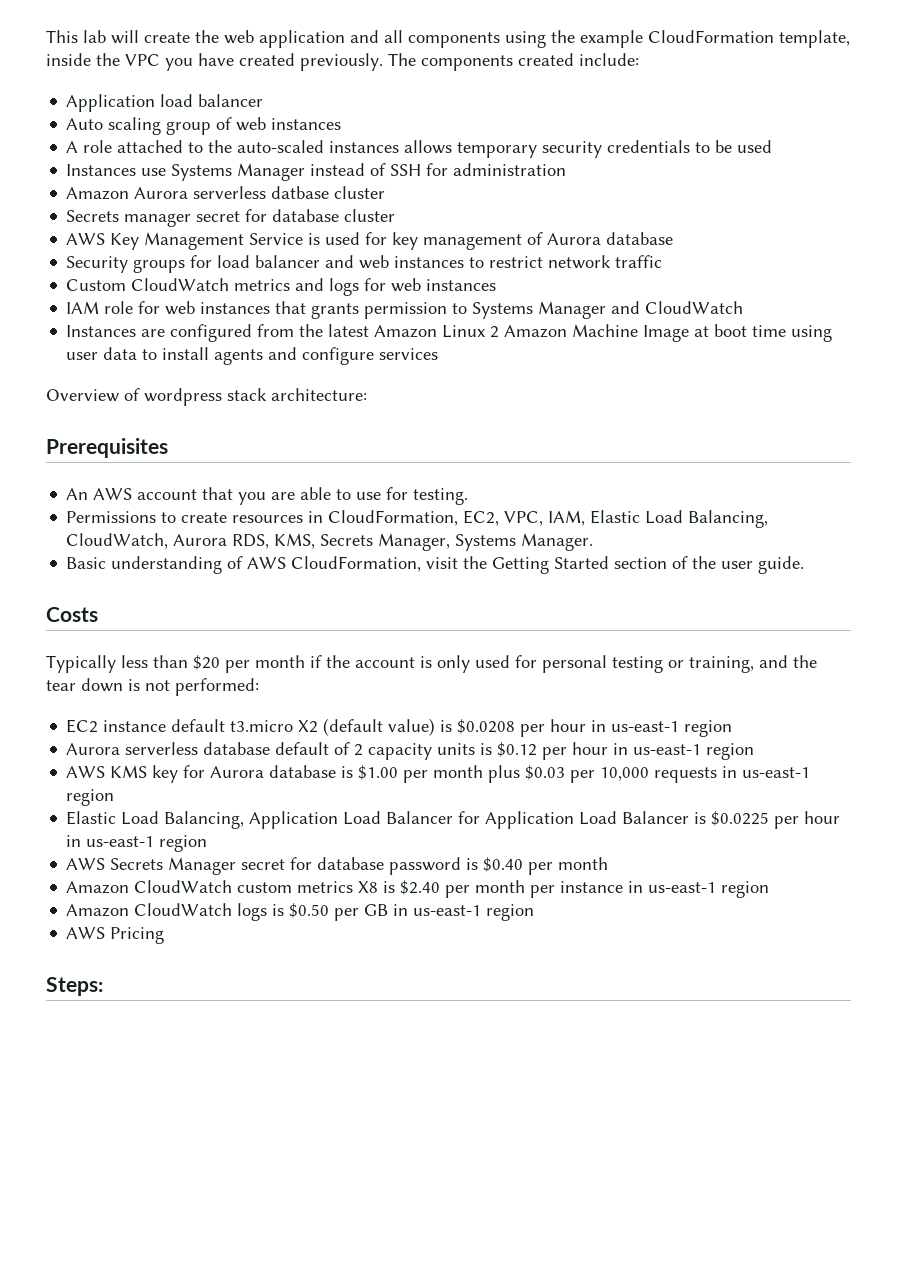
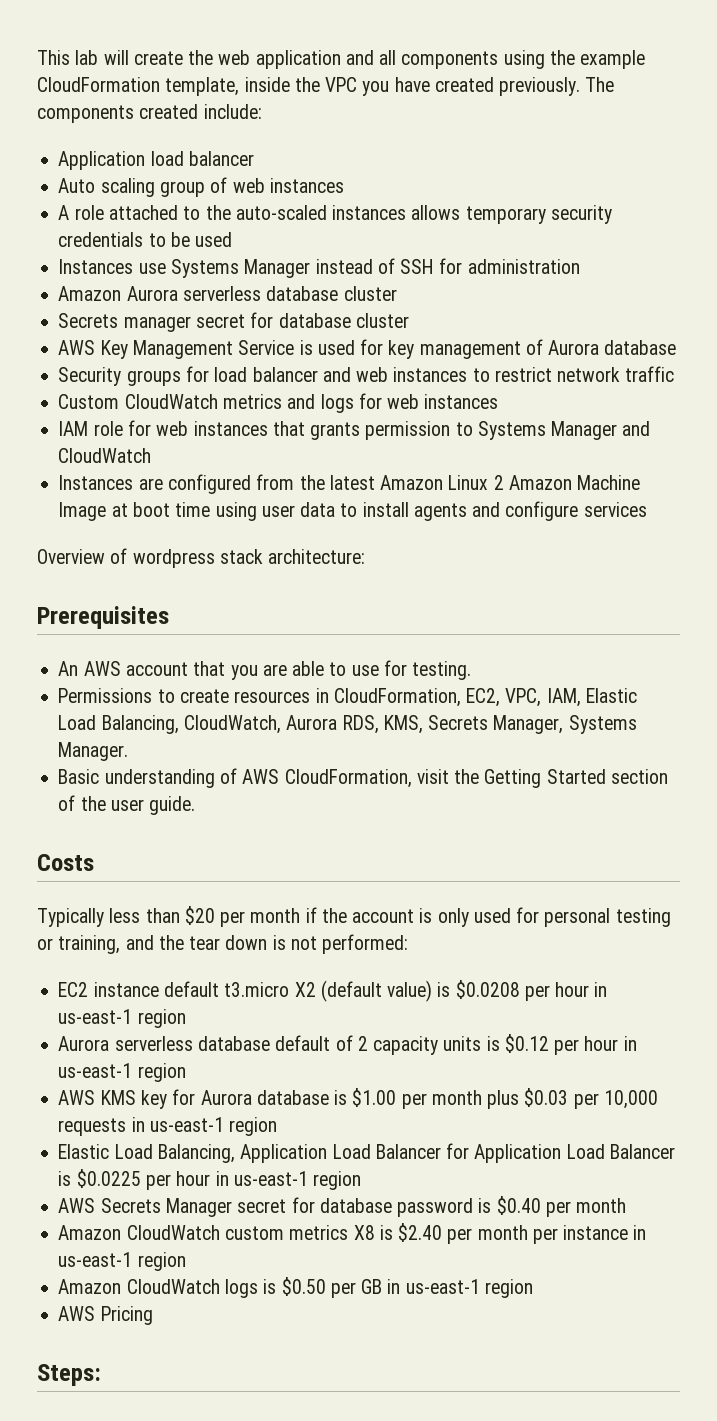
[271,186,330,199] datbase -> [266,286,339,301] database

